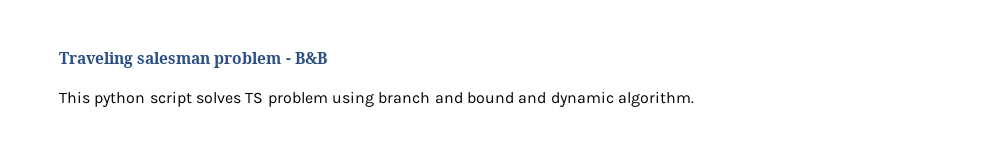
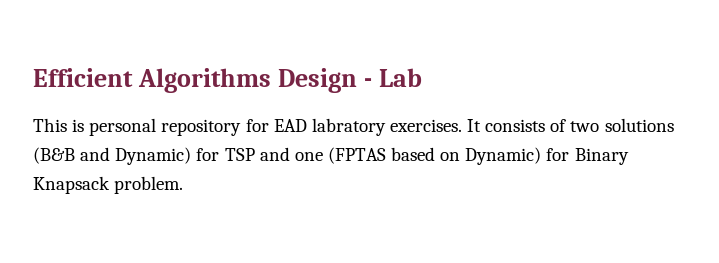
[59,52,327,68] [59,91,694,107] Traveling salesman problem - B&B // This python script solves TS problem using branch and bound and dynamic algorithm. -> [33,68,422,93] [33,118,674,136] [33,147,629,165] [33,176,184,194] Efficient Algorithms Design - Lab // This is personal repository for EAD labratory exercises. It consists of two solutions (B&B and Dynamic) for TSP and one (FPTAS based on Dynamic) for Binary Knapsack problem.

